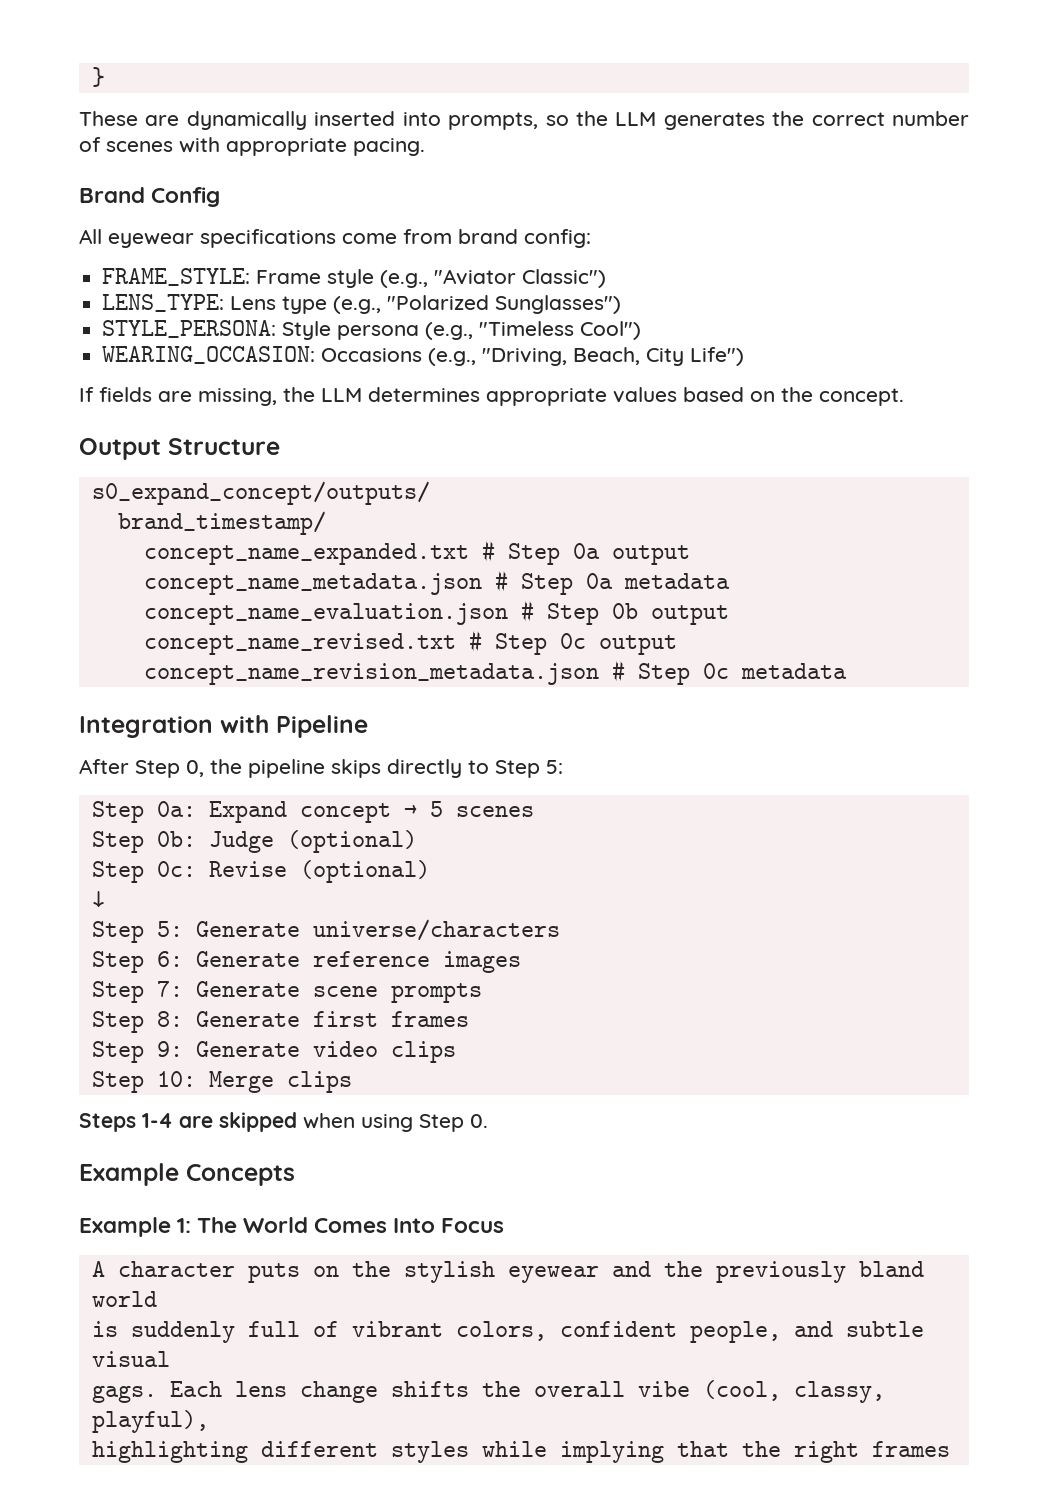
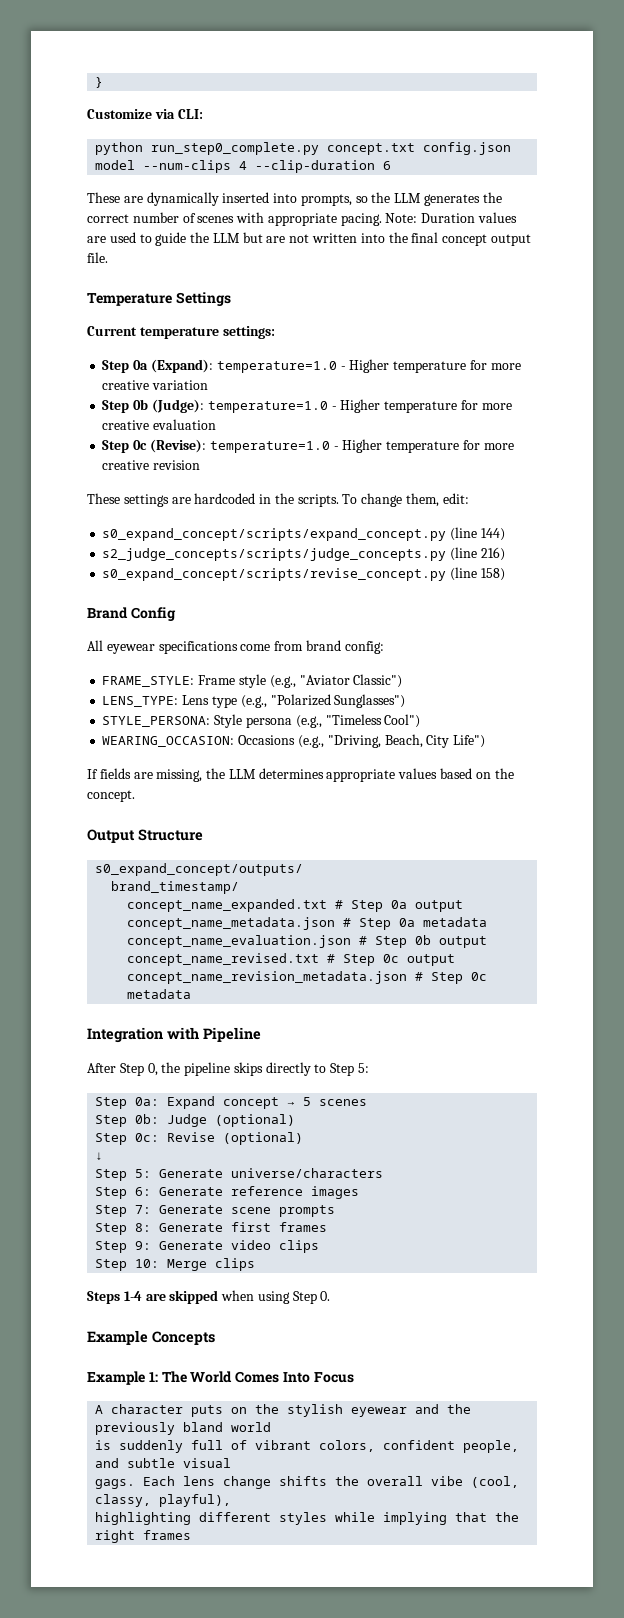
(105, 77) none -> [87,109,203,119] [95,142,512,155] [95,160,392,173] // Customize via CLI: // python run_step0_complete.py concept.txt config.json model --num-clips 4 --clip-duration 6
(425, 147) none -> [385,212,518,223] [87,232,531,246] [87,252,108,263] [87,292,231,306] [87,326,275,339] [102,359,521,373] [102,380,209,390] [102,399,512,413] [102,419,217,430] [102,439,514,453] [102,460,201,470] [87,493,469,507] [102,527,505,541] [102,547,505,561] [102,567,505,581] Note: Duration values are used to guide the LLM but are not written into the final concept output file. // Temperature Settings // Current temperature settings: // Step 0a (Expand): temperature=1.0 - Higher temperature for more creative variation // Step 0b (Judge): temperature=1.0 - Higher temperature for more creative evaluation // Step 0c (Revise): temperature=1.0 - Higher temperature for more creative revision // These settings are hardcoded in the scripts. To change them, edit: // s0_expand_concept/scripts/expand_concept.py (line 144) // s2_judge_concepts/scripts/judge_concepts.py (line 216) // s0_expand_concept/scripts/revise_concept.py (line 158)

